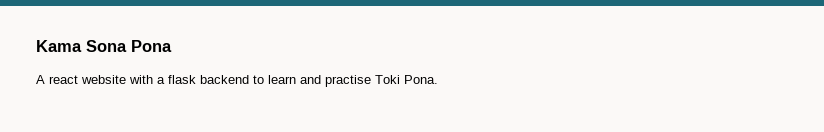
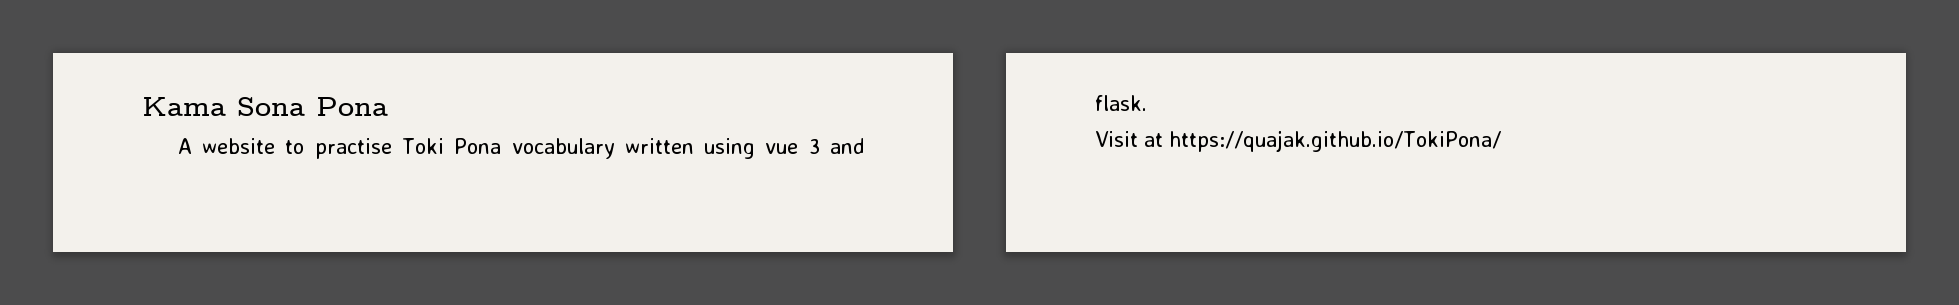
[49,75,438,87] react website with a flask backend to learn and practise Toki Pona. -> [202,138,864,159] [1095,95,1147,111] [1095,130,1501,152] website to practise Toki Pona vocabulary written using vue 3 and flask. // Visit at https://quajak.github.io/TokiPona/

